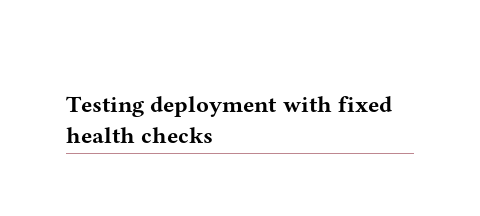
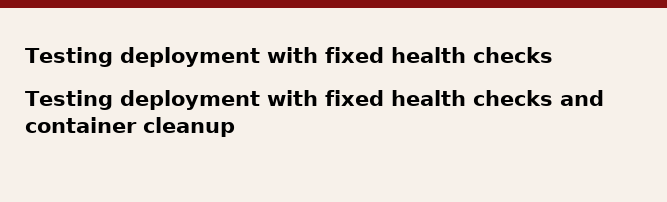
[66,96,393,117] [66,127,214,143] Testing deployment with fixed health checks -> [25,47,553,67] [25,90,604,110] [25,117,235,137] Testing deployment with fixed health checks // Testing deployment with fixed health checks and container cleanup

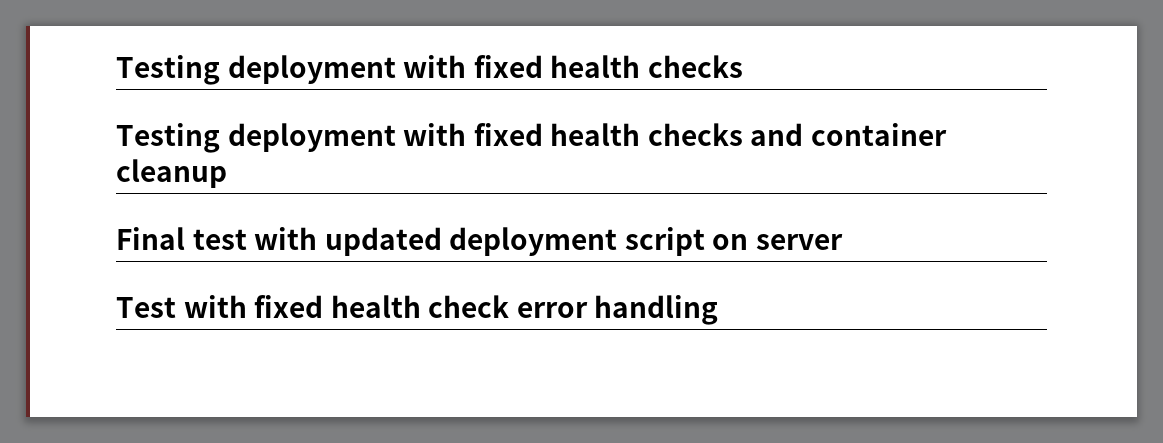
(235, 127) none -> [116,227,843,256] [116,295,719,325] // Final test with updated deployment script on server // Test with fixed health check error handling

